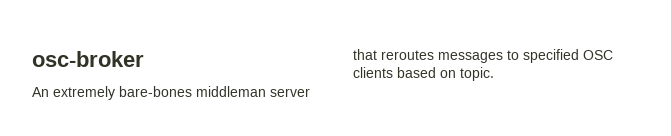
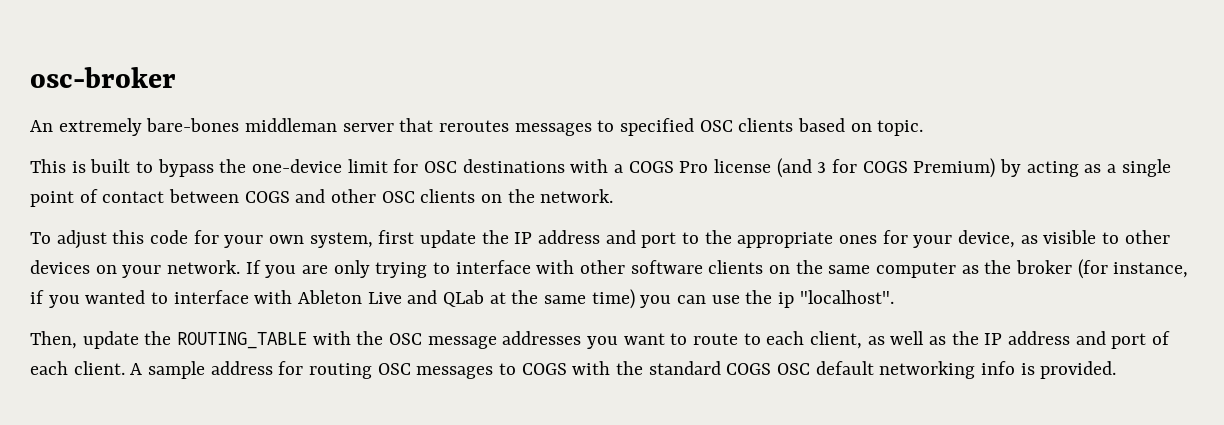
(494, 74) none -> [30,158,1171,178] [30,189,614,207] [30,230,1170,249] [30,259,1189,279] [30,289,894,309] [30,331,1171,349] [30,361,1117,379] // This is built to bypass the one-device limit for OSC destinations with a COGS Pro license (and 3 for COGS Premium) by acting as a single point of contact between COGS and other OSC clients on the network. // To adjust this code for your own system, first update the IP address and port to the appropriate ones for your device, as visible to other devices on your network. If you are only trying to interface with other software clients on the same computer as the broker (for instance, if you wanted to interface with Ableton Live and QLab at the same time) you can use the ip "localhost". // Then, update the ROUTING_TABLE with the OSC message addresses you want to route to each client, as well as the IP address and port of each client. A sample address for routing OSC messages to COGS with the standard COGS OSC default networking info is provided.

